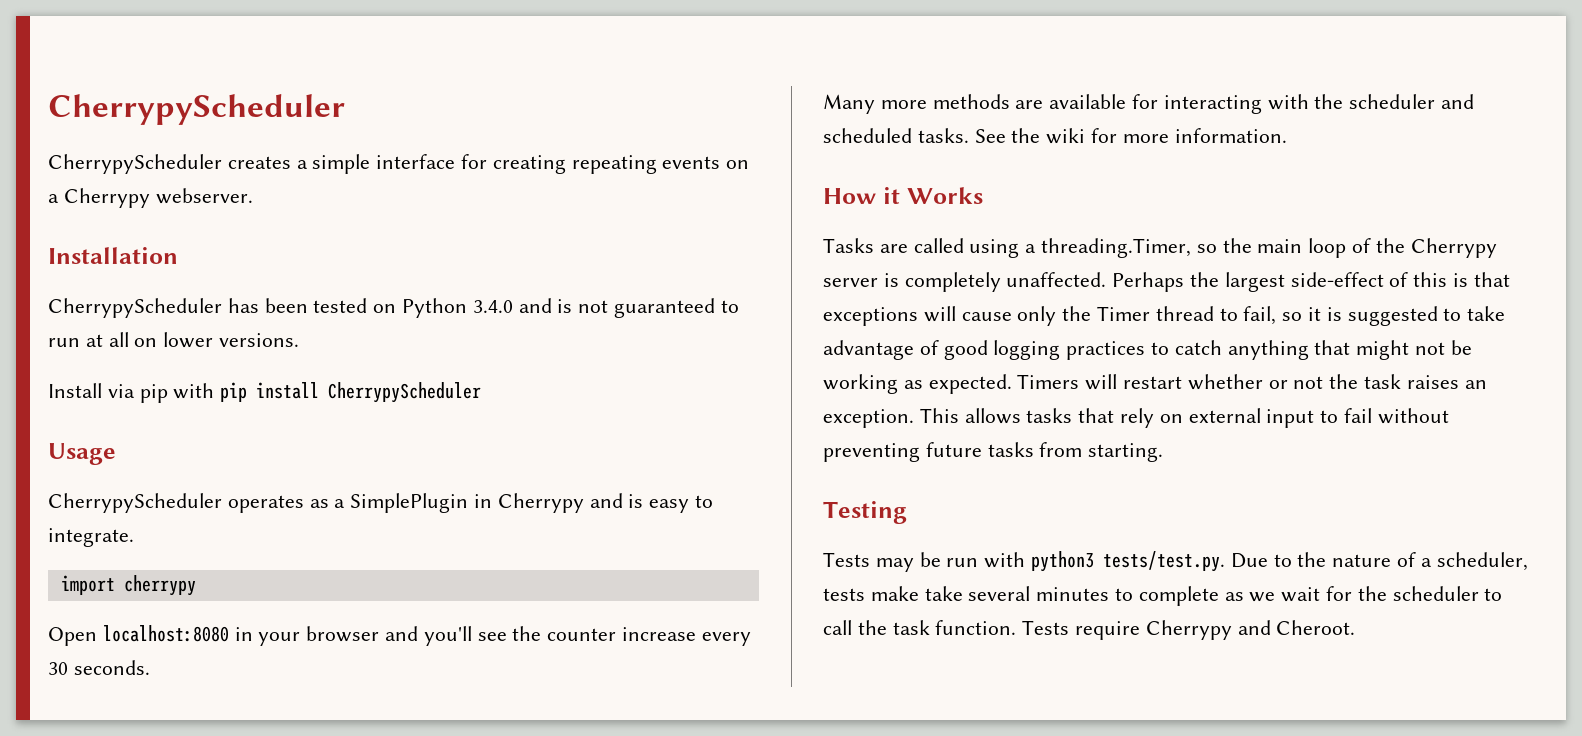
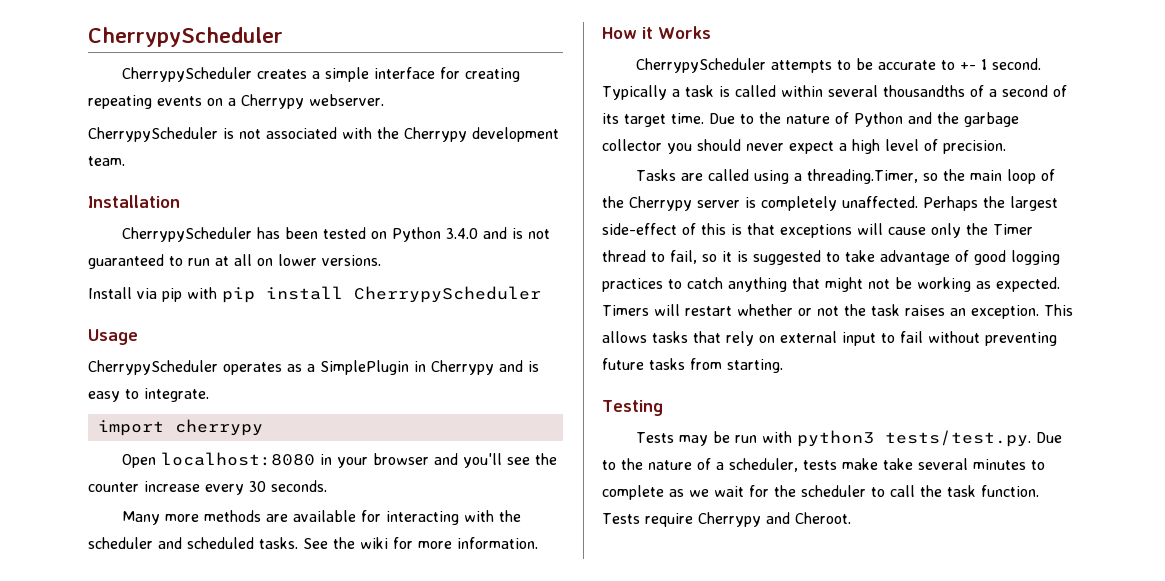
(253, 196) none -> [88,127,559,142] [88,156,125,166] // CherrypyScheduler is not associated with the Cherrypy development team.
(983, 195) none -> [636,58,1042,73] [602,85,1067,100] [602,112,1019,127] [602,139,1006,154] // CherrypyScheduler attempts to be accurate to +- 1 second. Typically a task is called within several thousandths of a second of its target time. Due to the nature of Python and the garbage collector you should never expect a high level of precision.

